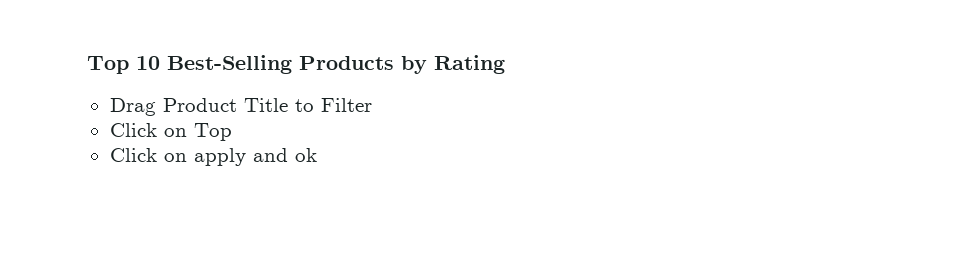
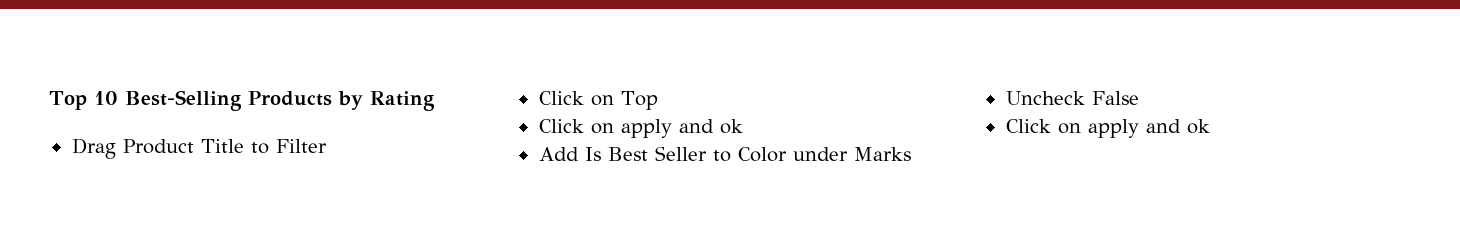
(317, 155) none -> [538,146,911,162] [1005,91,1139,105] [1005,119,1210,138] // Add Is Best Seller to Color under Marks // Uncheck False // Click on apply and ok

